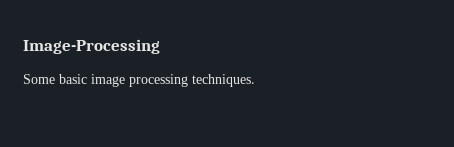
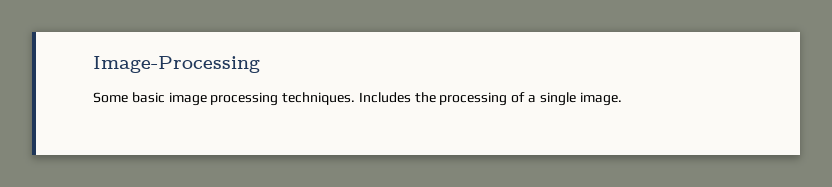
(255, 80) none -> [358,92,622,106] Includes the processing of a single image.

